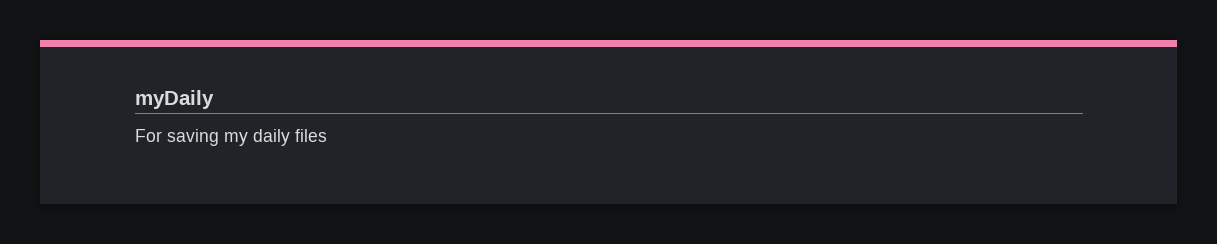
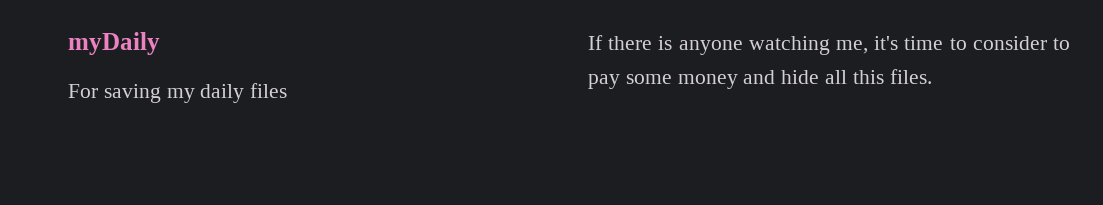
(327, 135) none -> [588,35,1070,55] [588,69,932,89] // If there is anyone watching me, it's time to consider to pay some money and hide all this files.

